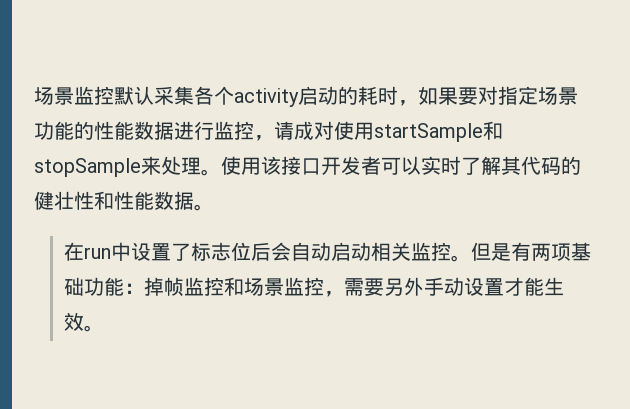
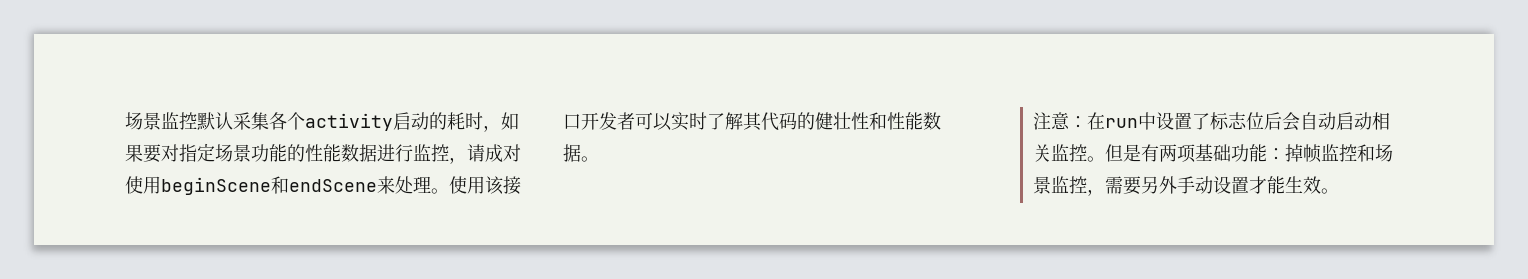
[374,121,503,142] [34,158,141,177] startSample和stopSample -> [161,176,377,195] beginScene和endScene
(214, 207) none -> [1032,112,1087,130] 注意：

